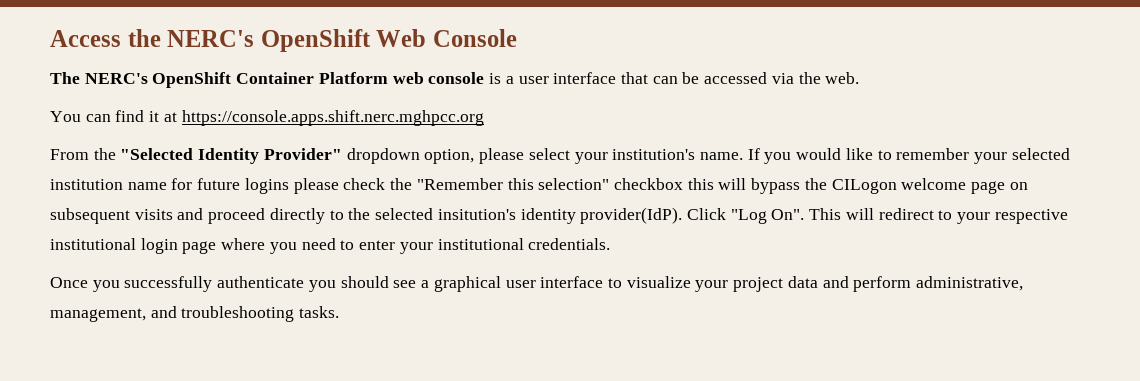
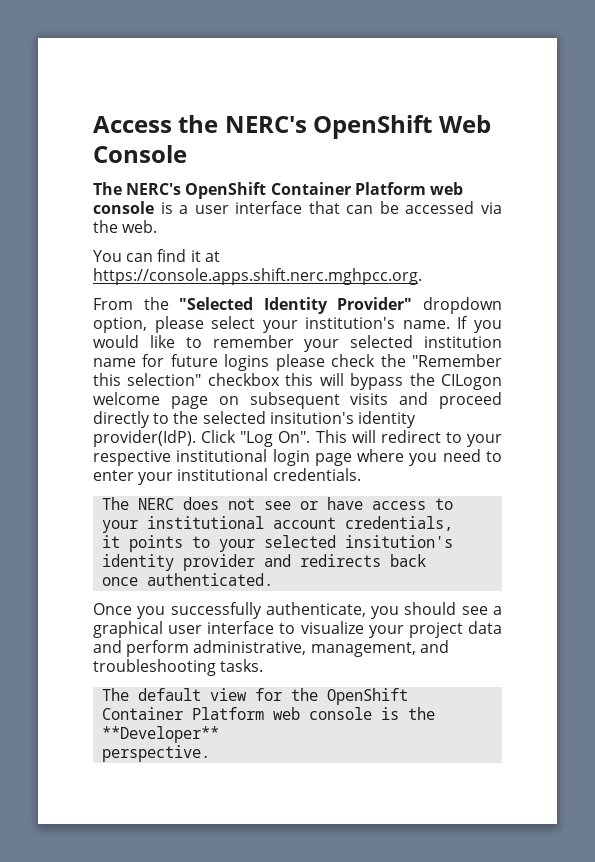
[181,110,484,126] https://console.apps.shift.nerc.mghpcc.org -> [93,268,422,285] https://console.apps.shift.nerc.mghpcc.org.
(611, 244) none -> [102,497,454,510] [102,516,454,533] [102,535,454,552] [102,554,427,571] [102,573,274,586] // The NERC does not see or have access to your institutional account credentials, // it points to your selected insitution's identity provider and redirects back // once authenticated.
[217,276,305,288] authenticate -> [265,602,366,617] authenticate,
(340, 312) none -> [102,688,409,705] [102,707,436,720] [102,726,220,743] [102,745,211,762] // The default view for the OpenShift Container Platform web console is the **Developer** // perspective.

